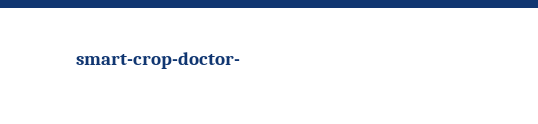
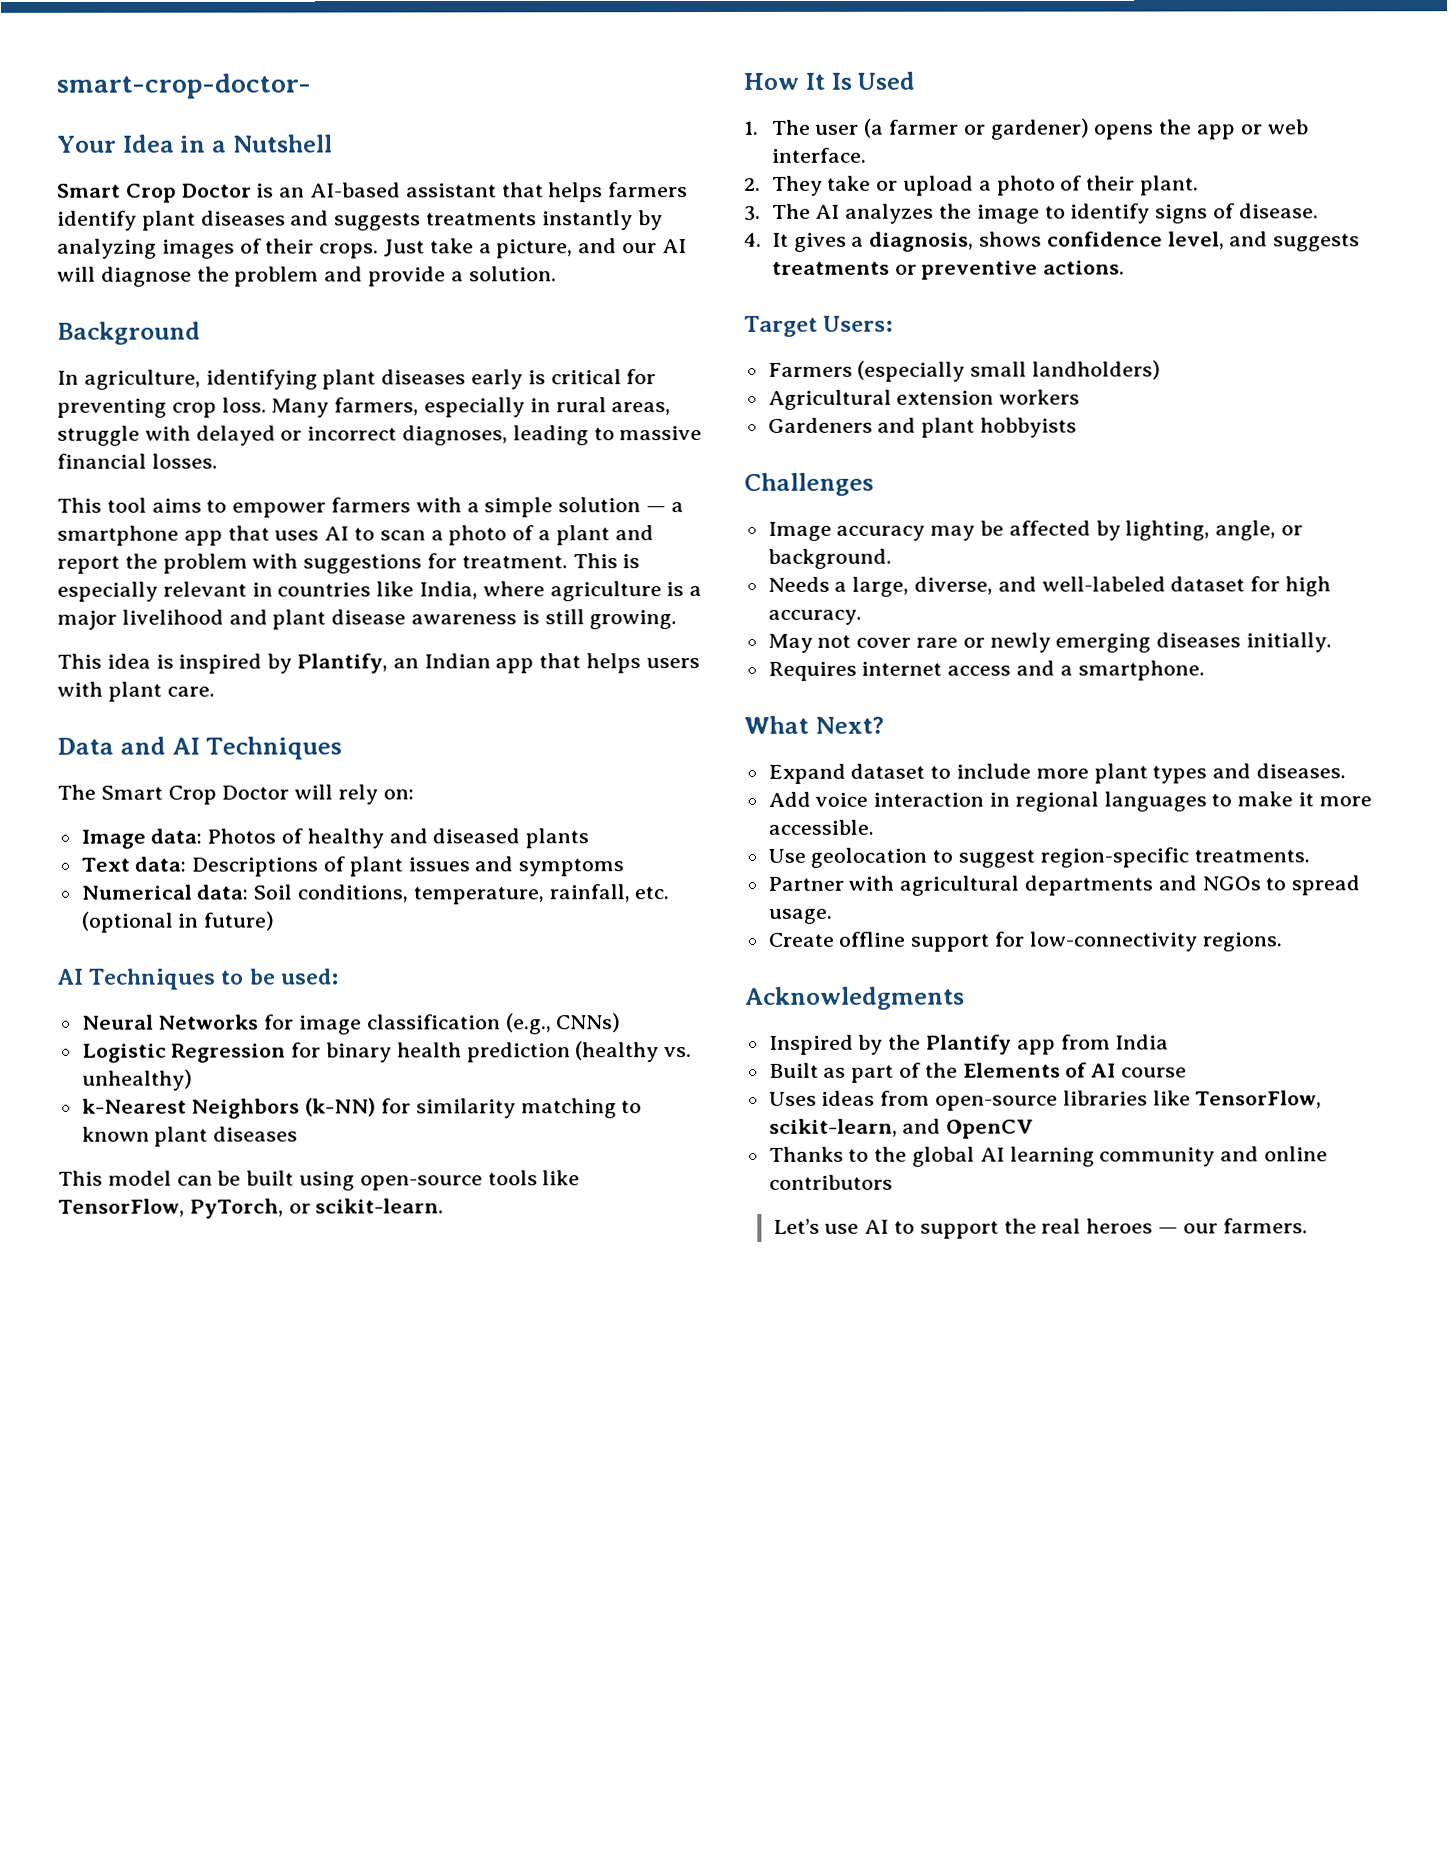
(240, 60) none -> [57,134,333,153] [57,182,689,203] [57,210,663,231] [57,238,687,259] [57,266,557,287] [57,321,201,345] [57,369,657,390] [57,397,672,418] [57,425,703,446] [57,453,218,469] [57,497,684,518] [57,525,654,546] [57,553,641,574] [57,581,703,602] [57,609,678,630] [57,653,700,674] [57,681,215,702] [57,736,343,760] [57,784,414,805] [80,828,590,849] [80,856,625,877] [80,884,670,905] [80,911,275,933] [57,968,339,990] [81,1013,622,1035] [81,1041,693,1063] [81,1069,193,1091] [81,1097,643,1119] [81,1126,299,1147] [58,1170,581,1191] [58,1198,445,1219] [743,71,916,90] [744,118,1309,140] [771,147,867,163] [744,175,1199,196] [744,203,1319,224] [744,231,1361,252] [771,260,1126,280] [744,315,894,337] [767,360,1162,382] [767,389,1081,410] [767,417,1078,438] [744,472,874,496] [767,520,1304,541] [767,548,892,569] [767,576,1332,597] [767,609,862,625] [767,632,1333,653] [767,660,1205,681] [744,715,884,734] [767,763,1347,784] [767,791,1372,812] [767,819,874,835] [767,847,1310,868] [767,875,1361,896] [767,908,832,924] [767,931,1283,952] [745,986,965,1010] [768,1034,1170,1055] [768,1062,1188,1083] [768,1090,1323,1111] [768,1118,1035,1139] [768,1146,1329,1167] [768,1174,893,1190] [772,1218,1308,1239] // Your Idea in a Nutshell // Smart Crop Doctor is an AI-based assistant that helps farmers identify plant diseases and suggests treatments instantly by analyzing images of their crops. Just take a picture, and our AI will diagnose the problem and provide a solution. // Background // In agriculture, identifying plant diseases early is critical for preventing crop loss. Many farmers, especially in rural areas, struggle with delayed or incorrect diagnoses, leading to massive financial losses. // This tool aims to empower farmers with a simple solution — a smartphone app that uses AI to scan a photo of a plant and report the problem with suggestions for treatment. This is especially relevant in countries like India, where agriculture is a major livelihood and plant disease awareness is still growing. // This idea is inspired by Plantify, an Indian app that helps users with plant care. // Data and AI Techniques // The Smart Crop Doctor will rely on: // Image data: Photos of healthy and diseased plants // Text data: Descriptions of plant issues and symptoms // Numerical data: Soil conditions, temperature, rainfall, etc. (optional in future) // AI Techniques to be used: // Neural Networks for image classification (e.g., CNNs) // Logistic Regression for binary health prediction (healthy vs. unhealthy) // k-Nearest Neighbors (k-NN) for similarity matching to known plant diseases // This model can be built using open-source tools like TensorFlow, PyTorch, or scikit-learn. // How It Is Used // 1. The user (a farmer or gardener) opens the app or web interface. // 2. They take or upload a photo of their plant. // 3. The AI analyzes the image to identify signs of disease. // 4. It gives a diagnosis, shows confidence level, and suggests treatments or preventive actions. // Target Users: // Farmers (especially small landholders) // Agricultural extension workers // Gardeners and plant hobbyists // Challenges // Image accuracy may be affected by lighting, angle, or background. // Needs a large, diverse, and well-labeled dataset for high accuracy. // May not cover rare or newly emerging diseases initially. // Requires internet access and a smartphone. // What Next? // Expand dataset to include more plant types and diseases. // Add voice interaction in regional languages to make it more accessible. // Use geolocation to suggest region-specific treatments. // Partner with agricultural departments and NGOs to spread usage. // Create offline support for low-connectivity regions. // Acknowledgments // Inspired by the Plantify app from India // Built as part of the Elements of AI course // Uses ideas from open-source libraries like TensorFlow, scikit-learn, and OpenCV // Thanks to the global AI learning community and online contributors // Let’s use AI to support the real heroes — our farmers.

